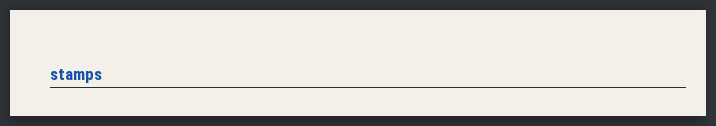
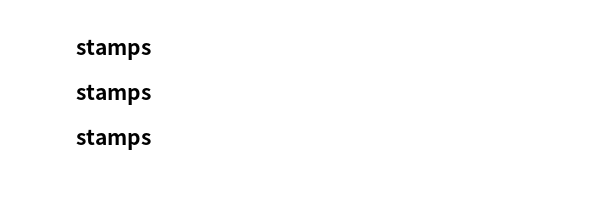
[50,69,102,83] stamps -> [76,39,151,60] [76,84,151,105] [76,129,151,150] stamps // stamps // stamps

